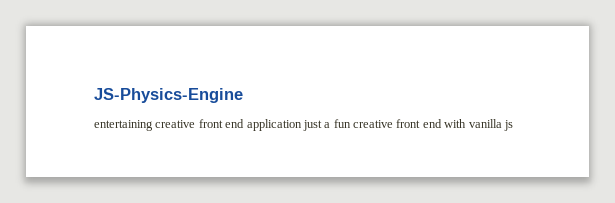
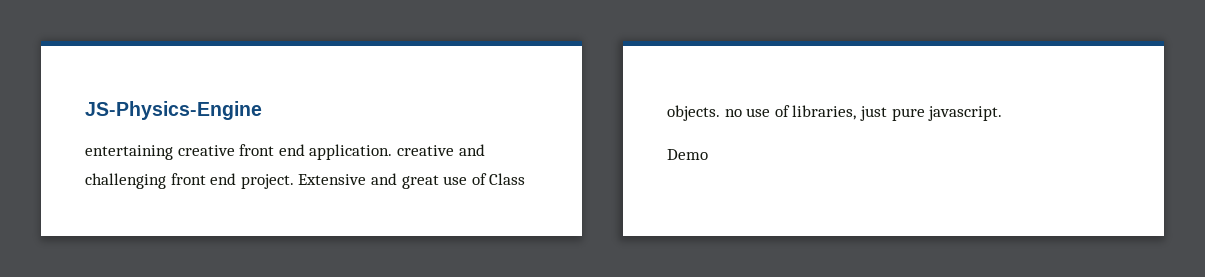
[246,119,513,131] application just a fun creative front end with vanilla js -> [309,144,485,160] [85,173,526,189] [667,105,1003,121] [667,149,708,160] application. creative and challenging front end project. Extensive and great use of Class objects. no use of libraries, just pure javascript. // Demo

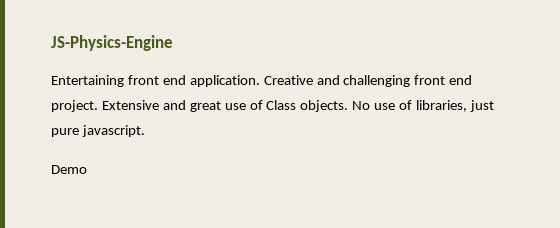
[85,145,235,160] entertaining creative -> [51,75,124,87] Entertaining
[396,145,454,156] creative -> [263,75,313,85] Creative
[724,109,742,117] no -> [352,101,371,110] No

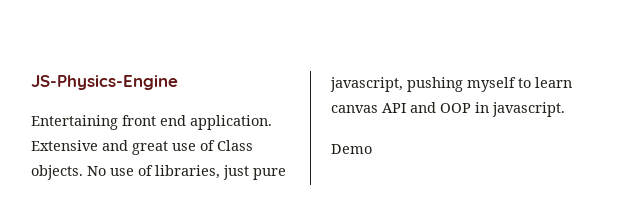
[263,75,473,87] [51,100,98,112] Creative and challenging front end project. -> (272, 122) none
(79, 132) none -> [330,77,572,92] [331,102,489,113] javascript, pushing myself to learn canvas API and OOP in

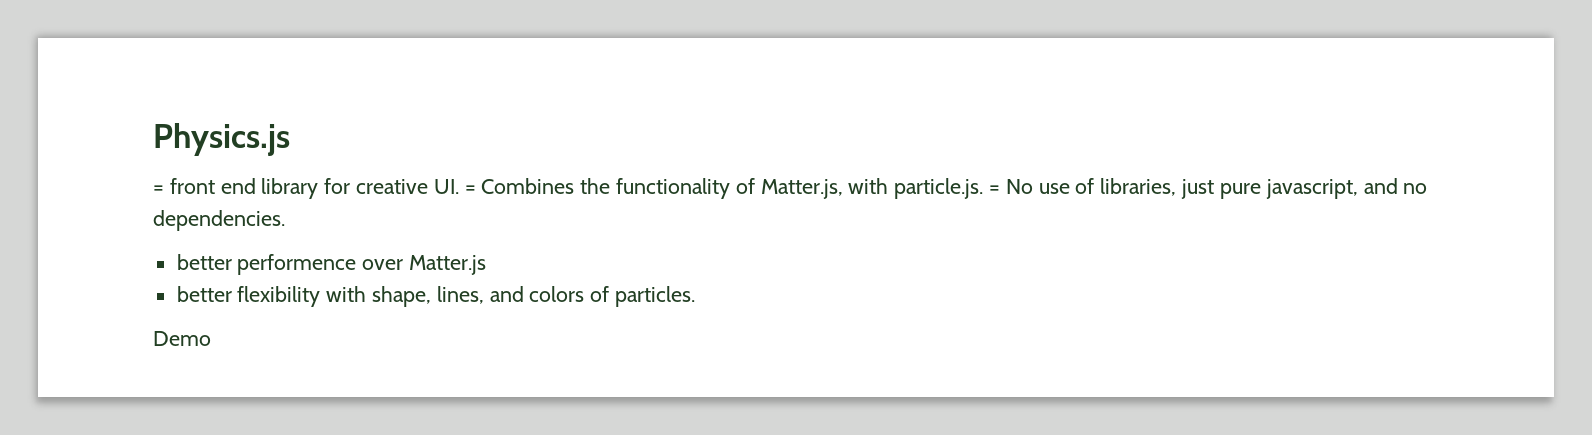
[31,75,178,90] [31,115,272,130] [31,140,253,155] [31,165,83,180] JS-Physics-Engine // Entertaining front end application. Extensive and great use of Class objects. -> [153,123,290,156] [153,178,1001,199] Physics.js // = front end library for creative UI. = Combines the functionality of Matter.js, with particle.js. =
[407,77,572,92] [331,102,565,117] pushing myself to learn canvas API and OOP in javascript. -> [1363,178,1428,194] [153,210,285,231] [176,254,487,275] [176,286,696,307] and no dependencies. // better performence over Matter.js // better flexibility with shape, lines, and colors of particles.

